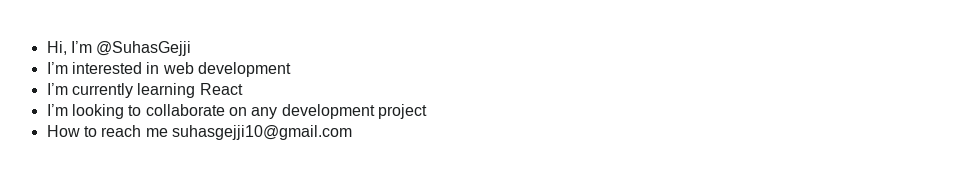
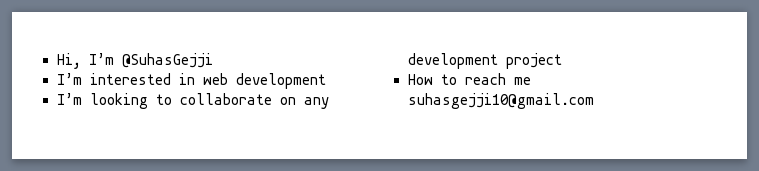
[46,83,243,98] // I’m currently learning React -> (326, 81) none

